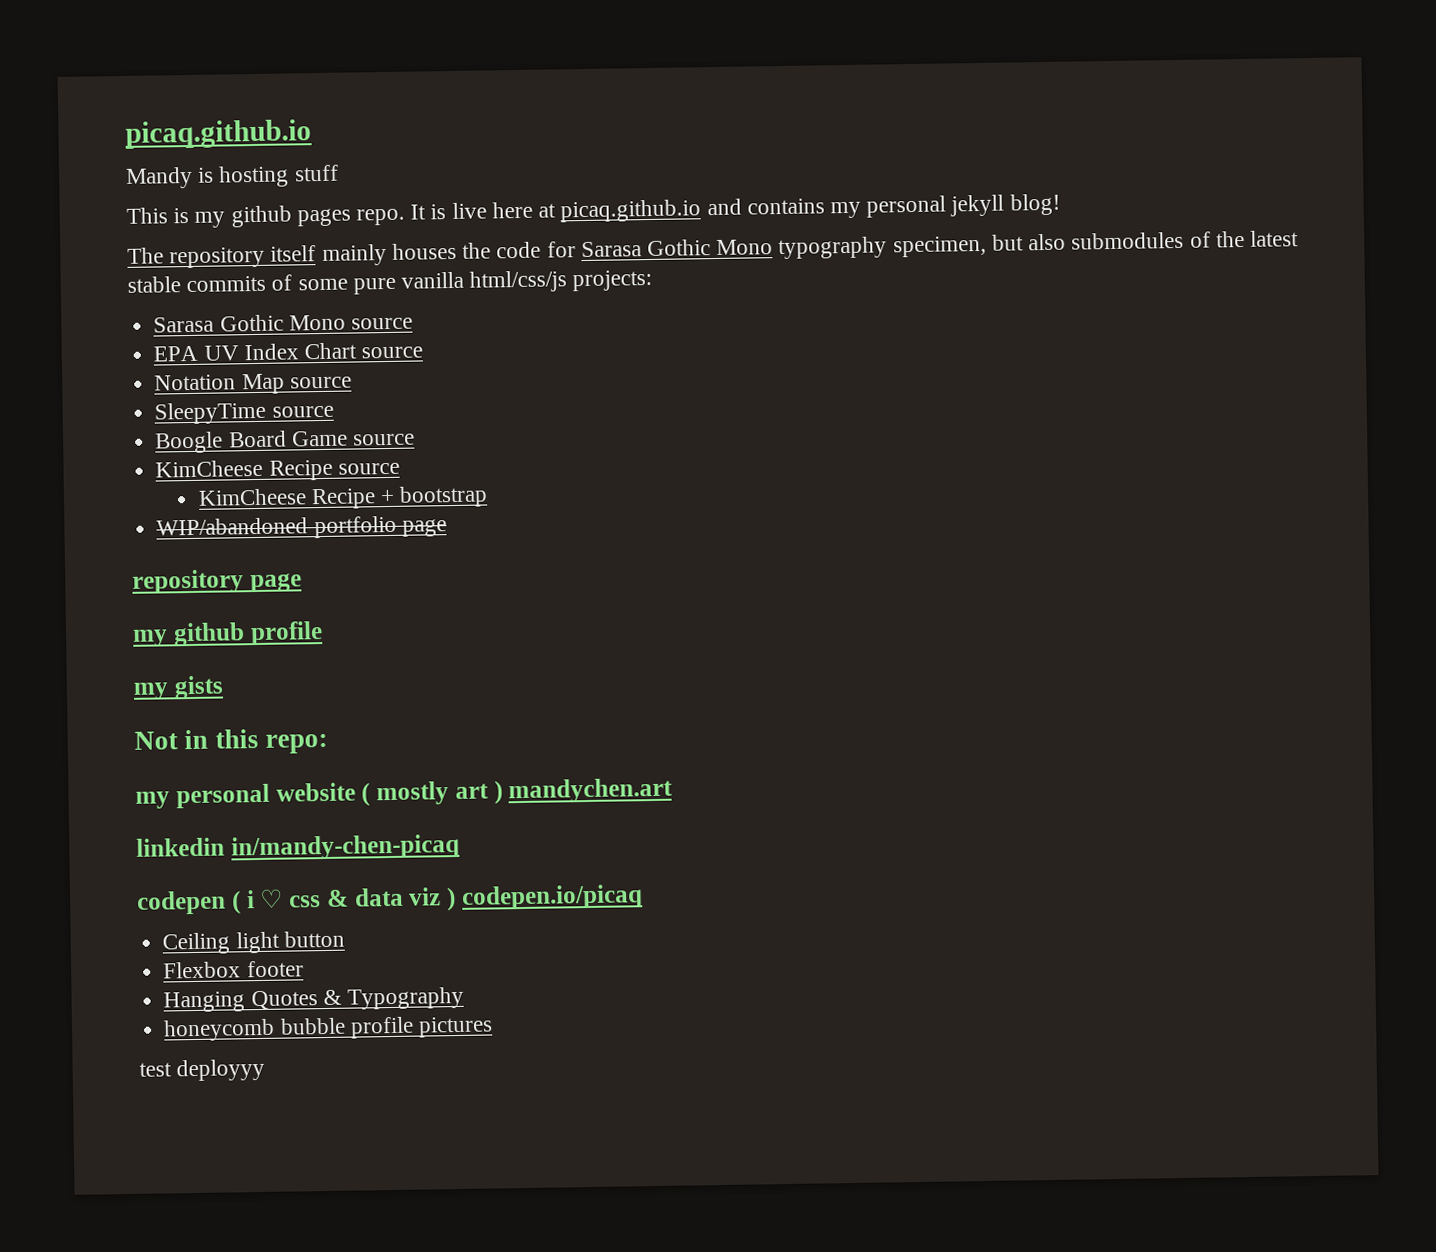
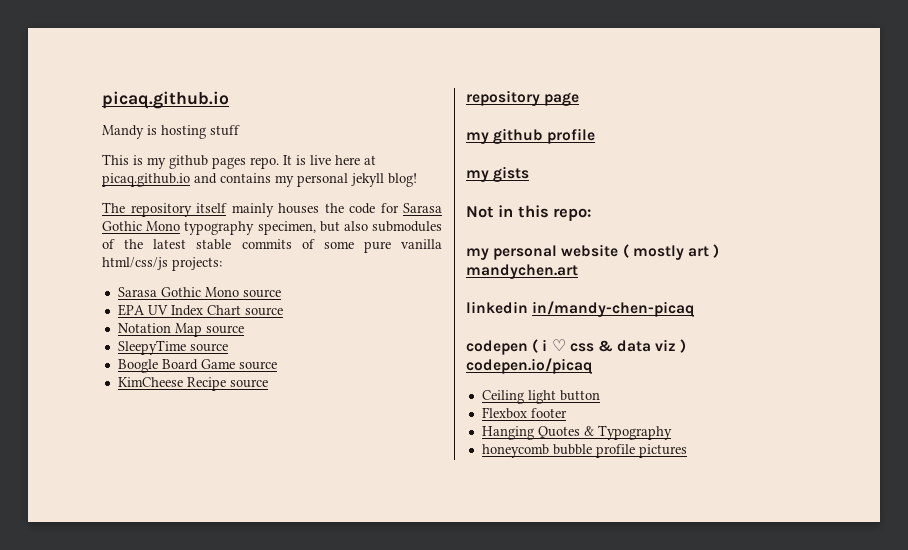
[197,485,489,510] [156,515,447,539] // KimCheese Recipe + bootstrap // WIP/abandoned portfolio page -> (268, 383) none
[139,1058,266,1082] // test deployyy -> (687, 451) none

